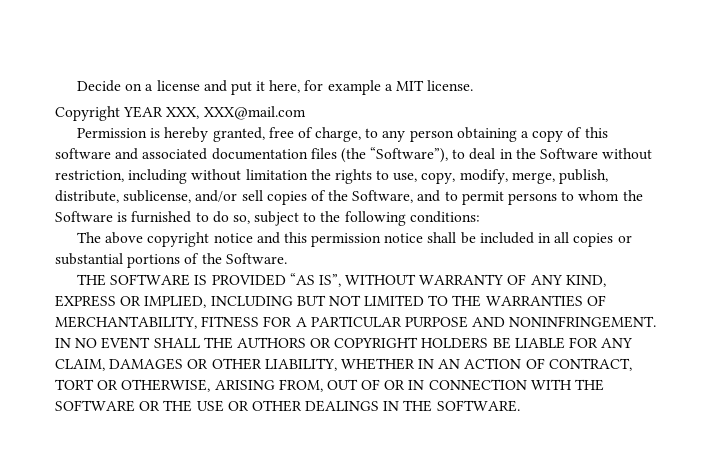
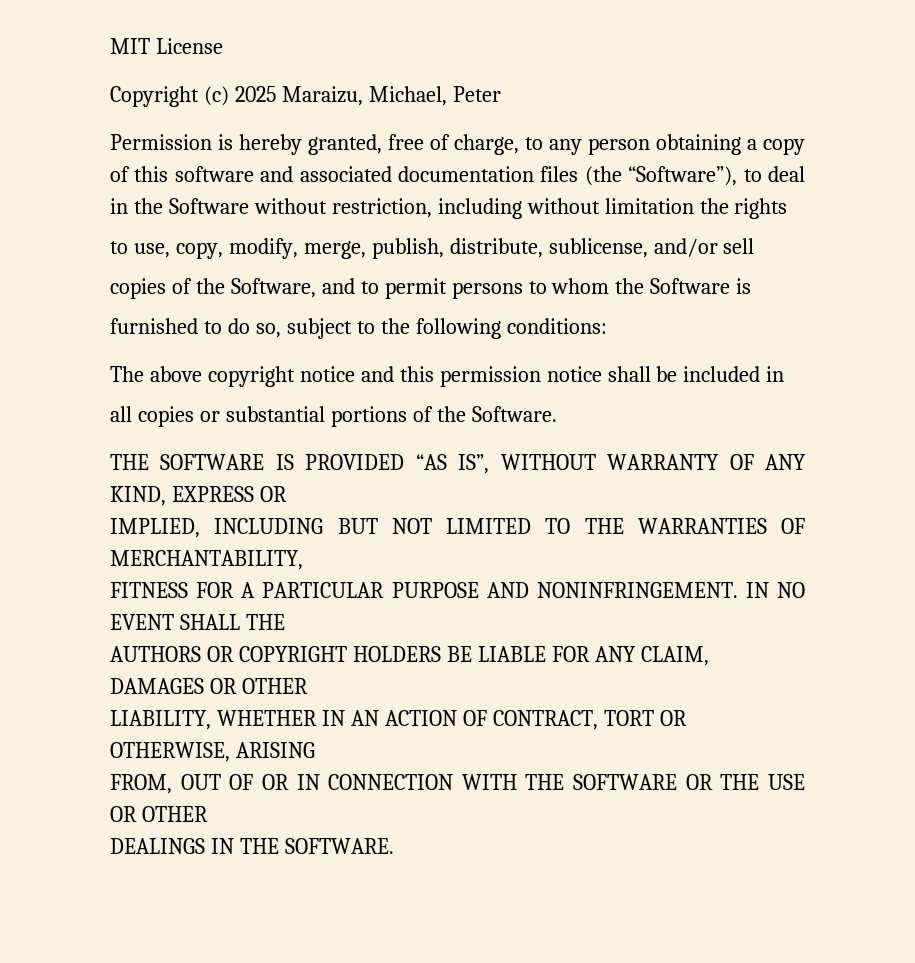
[77,80,474,95] [55,106,306,121] Decide on a license and put it here, for example a MIT license. // Copyright YEAR XXX, XXX@mail.com -> [110,38,223,54] [110,86,501,107] MIT License // Copyright (c) 2025 Maraizu, Michael, Peter
(372, 176) none -> (788, 208) //
(263, 195) none -> (755, 246) //
(128, 217) none -> (752, 286) //
(552, 238) none -> (785, 374) //
(142, 301) none -> (287, 494) //
(197, 322) none -> (303, 560) //
(233, 343) none -> (285, 622) //
(262, 364) none -> (308, 686) //
(275, 385) none -> (315, 750) //
(302, 406) none -> (208, 814) //

